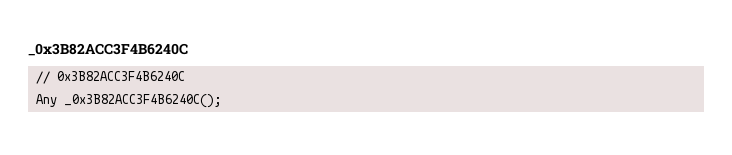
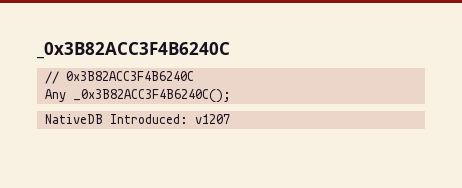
(222, 101) none -> [44,114,230,124] // NativeDB Introduced: v1207

